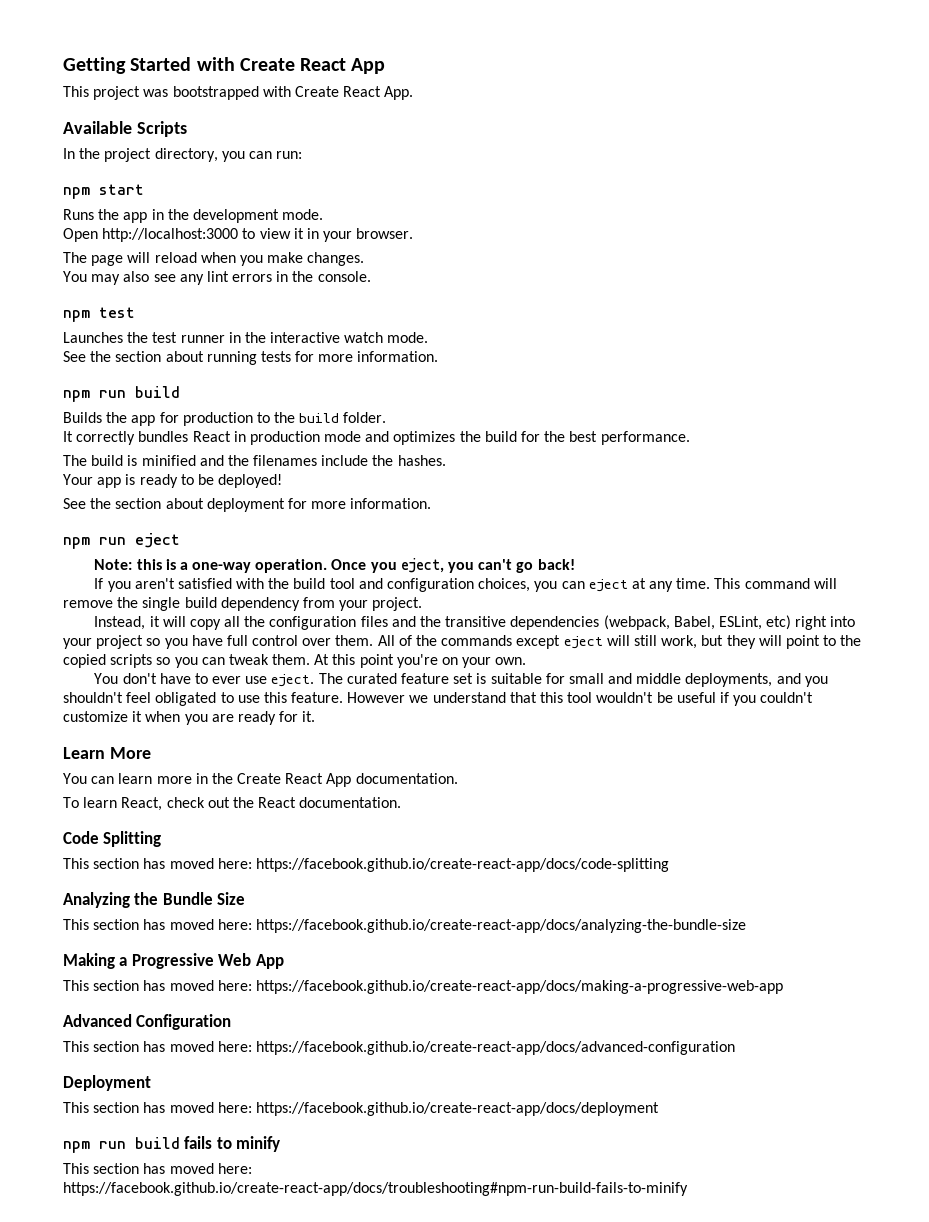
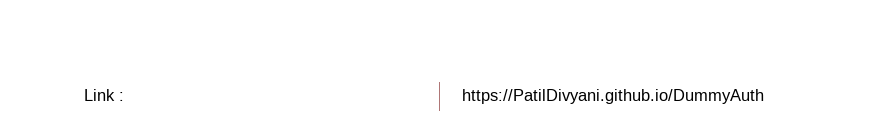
[63,57,386,74] [63,86,414,100] [63,121,187,137] [63,148,303,162] [63,184,144,199] [63,209,324,223] [63,228,414,242] [63,252,365,266] [63,271,371,285] [63,307,135,322] [63,332,429,343] [63,351,439,365] [63,386,180,402] [63,412,387,426] [63,431,690,445] [63,455,446,466] [63,474,283,488] [63,498,432,512] [63,533,180,549] [94,558,575,573] [94,578,837,592] [63,597,423,611] [94,615,856,630] [63,635,862,649] [63,654,527,668] [94,673,828,687] [63,692,814,706] [63,711,316,725] [63,747,151,759] [63,773,458,787] [63,797,402,811] [63,831,162,847] [63,858,669,872] [63,892,246,908] [63,919,746,933] [63,953,284,969] [63,980,783,994] [63,1014,232,1030] [63,1041,735,1055] [63,1075,151,1091] [63,1102,659,1116] [63,1136,281,1153] [63,1163,252,1174] [63,1182,688,1196] Getting Started with Create React App // This project was bootstrapped with Create React App. // Available Scripts // In the project directory, you can run: // npm start // Runs the app in the development mode. // Open http://localhost:3000 to view it in your browser. // The page will reload when you make changes. // You may also see any lint errors in the console. // npm test // Launches the test runner in the interactive watch mode. // See the section about running tests for more information. // npm run build // Builds the app for production to the build folder. // It correctly bundles React in production mode and optimizes the build for the best performance. // The build is minified and the filenames include the hashes. // Your app is ready to be deployed! // See the section about deployment for more information. // npm run eject // Note: this is a one-way operation. Once you eject, you can't go back! // If you aren't satisfied with the build tool and configuration choices, you can eject at any time. This command will remove the single build dependency from your project. // Instead, it will copy all the configuration files and the transitive dependencies (webpack, Babel, ESLint, etc) right into your project so you have full control over them. All of the commands except eject will still work, but they will point to the copied scripts so you can tweak them. At this point you're on your own. // You don't have to ever use eject. The curated feature set is suitable for small and middle deployments, and you shouldn't feel obligated to use this feature. However we understand that this tool wouldn't be useful if you couldn't customize it when you are ready for it. // Learn More // You can learn more in the Create React App documentation. // To learn React, check out the React documentation. // Code Splitting // This section has moved here: https://facebook.github.io/create-react-app/docs/code-splitting // Analyzing the Bundle Size // This section has moved here: https://facebook.github.io/create-react-app/docs/analyzing-the-bundle-size // Making a Progressive Web App // This section has moved here: https://facebook.github.io/create-react-app/docs/making-a-progressive-web-app // Advanced Configuration // This section has moved here: https://facebook.github.io/create-react-app/docs/advanced-configuration // Deployment // This section has moved here: https://facebook.github.io/create-react-app/docs/deployment // npm run build fails to minify // This section has moved here: https://facebook.github.io/create-react-app/docs/troubleshooting#npm-run-build-fails-to-minify -> [84,89,764,104] Link : https://PatilDivyani.github.io/DummyAuth

